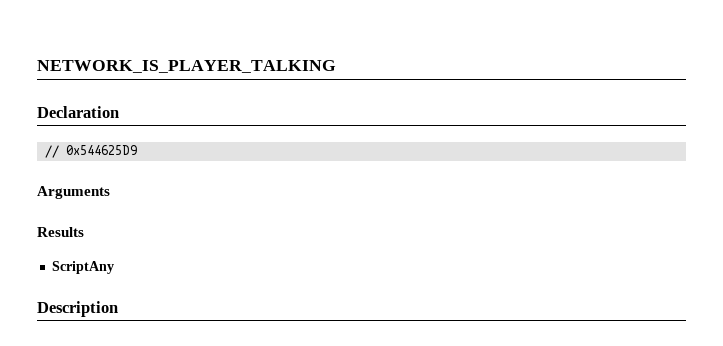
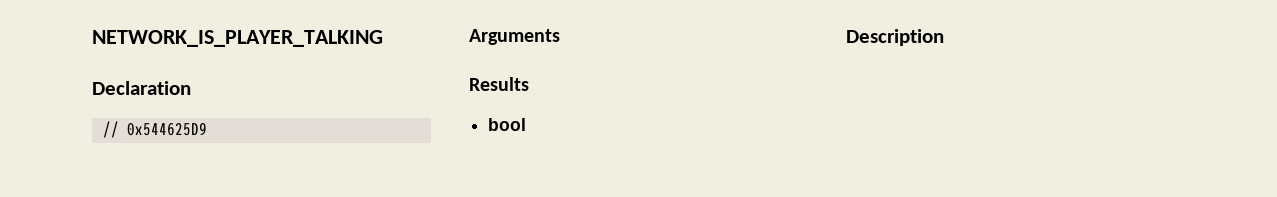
[52,261,115,274] ScriptAny -> [488,118,527,131] bool

